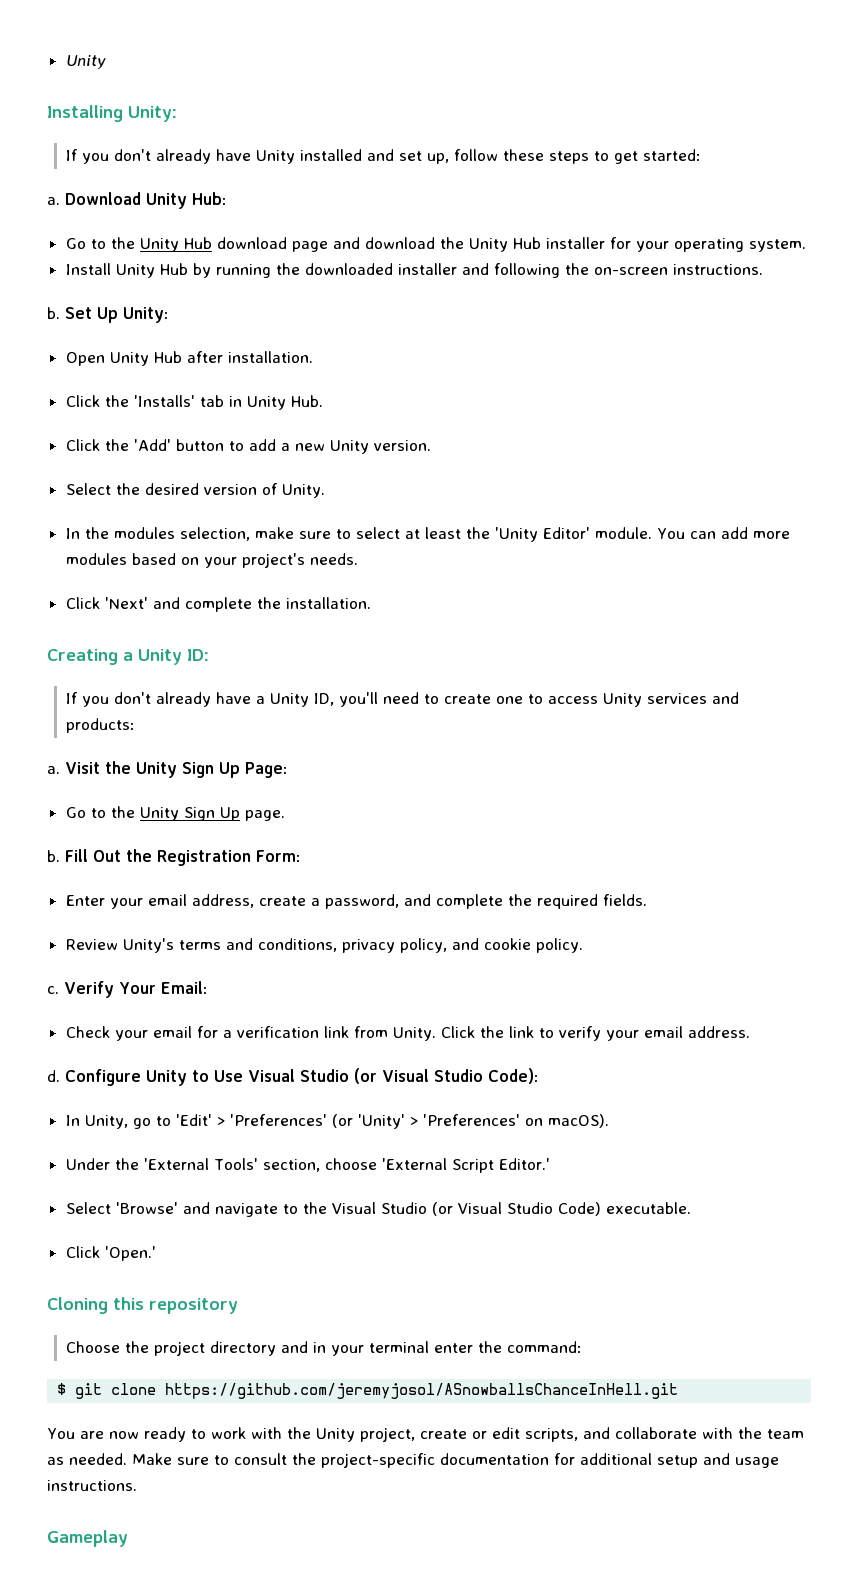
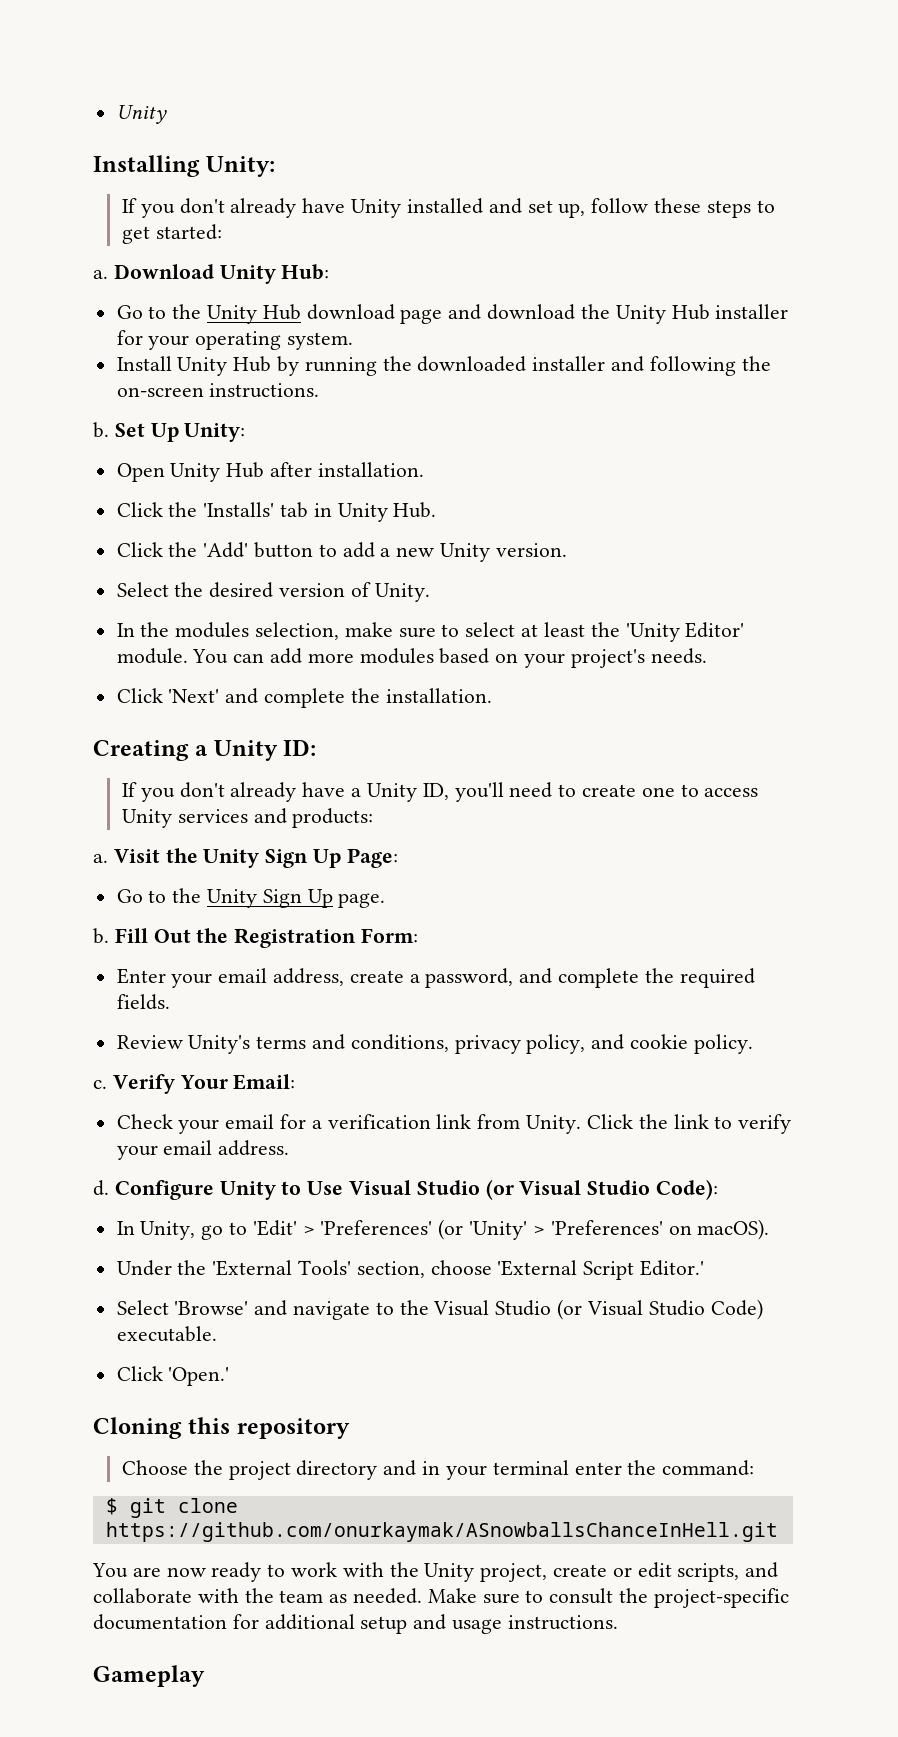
[165,1383,679,1399] https://github.com/jeremyjosol/ASnowballsChanceInHell.git -> [105,1522,778,1542] https://github.com/onurkaymak/ASnowballsChanceInHell.git

